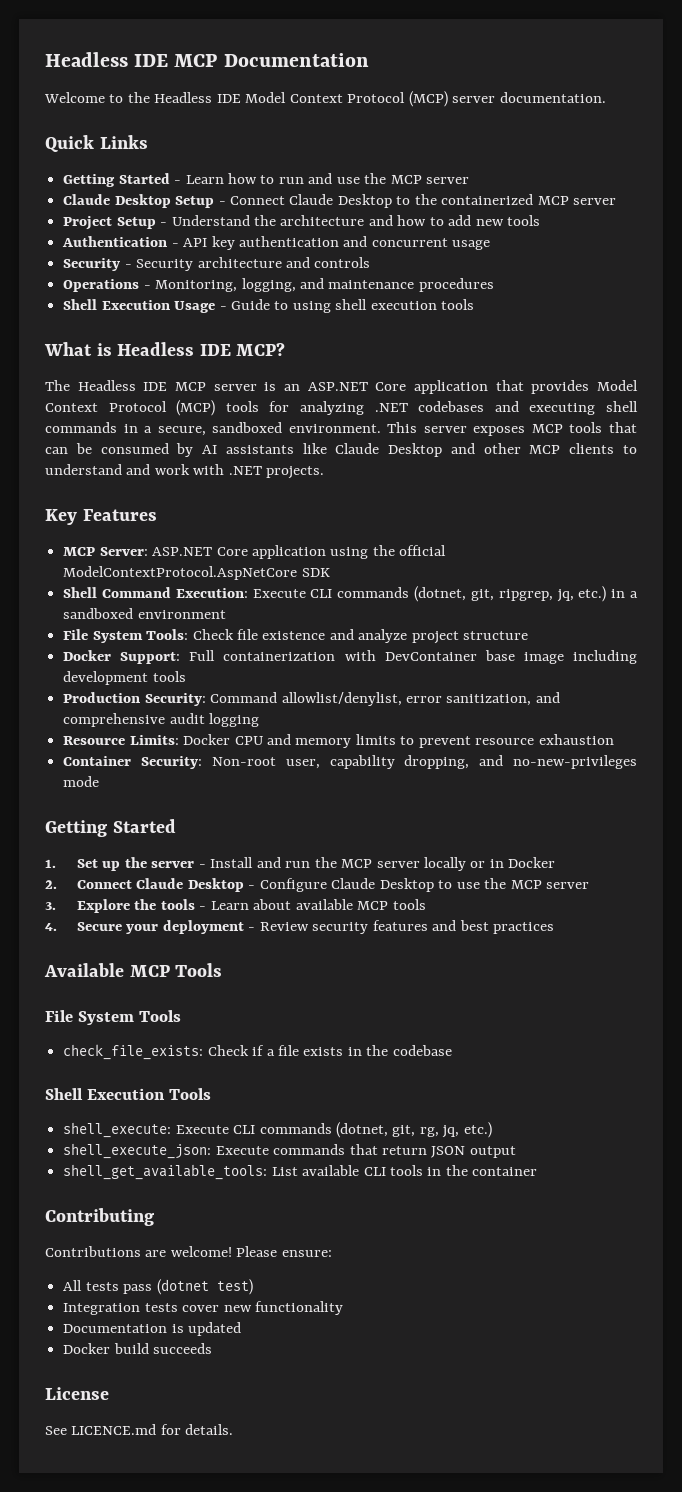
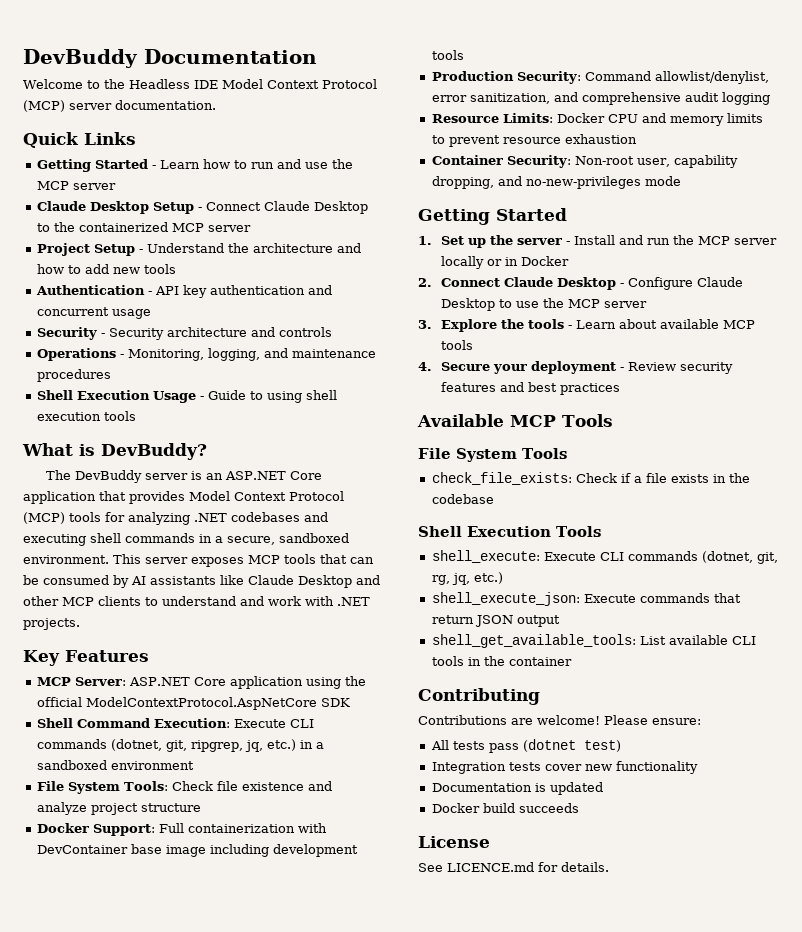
[45,52,218,67] Headless IDE MCP -> [23,49,138,68] DevBuddy
[117,342,286,356] [45,380,206,391] Headless IDE MCP? // The Headless IDE MCP -> [101,443,207,460] [45,470,142,483] DevBuddy? // The DevBuddy

